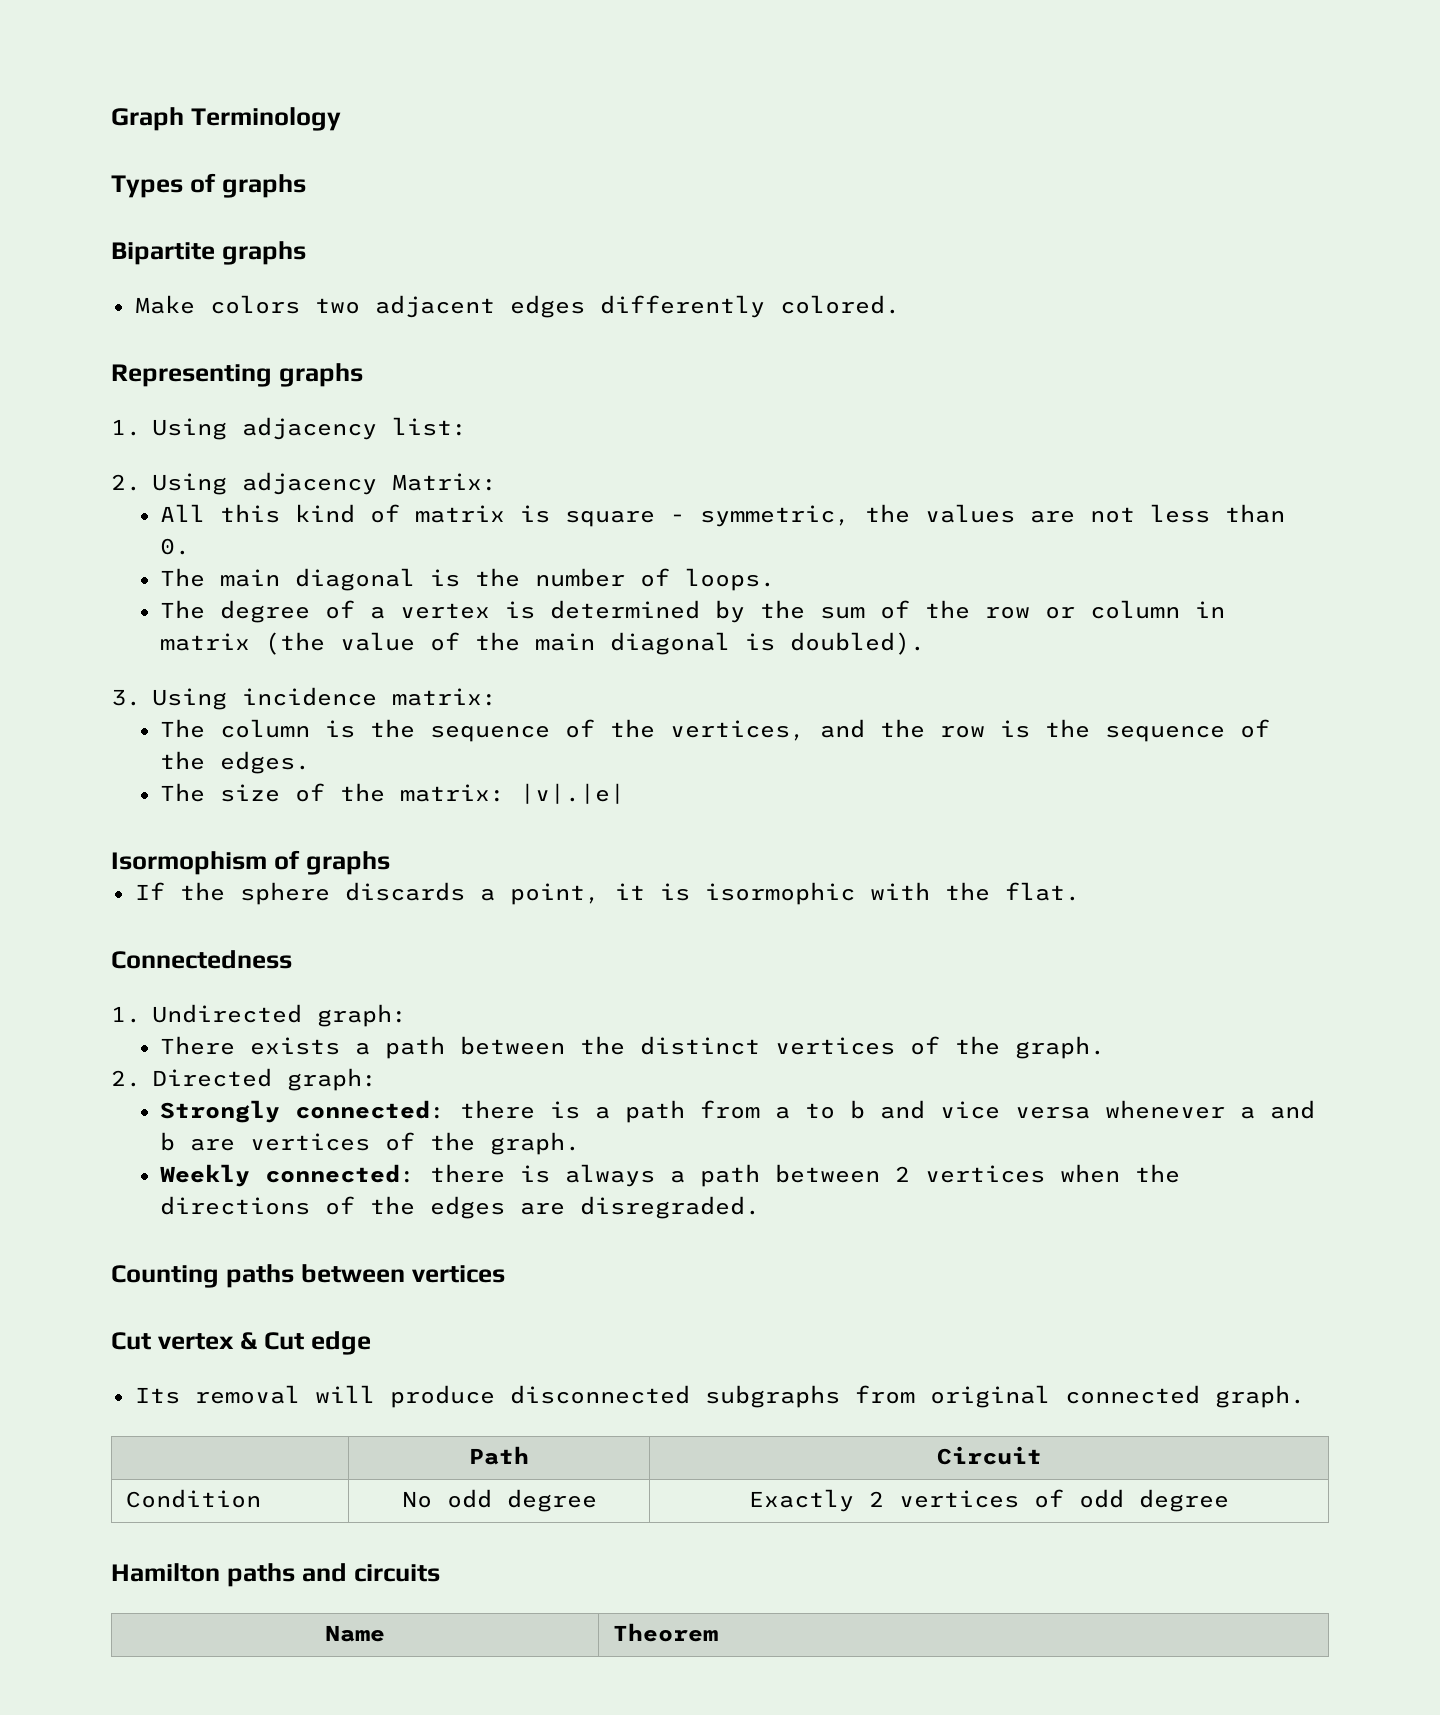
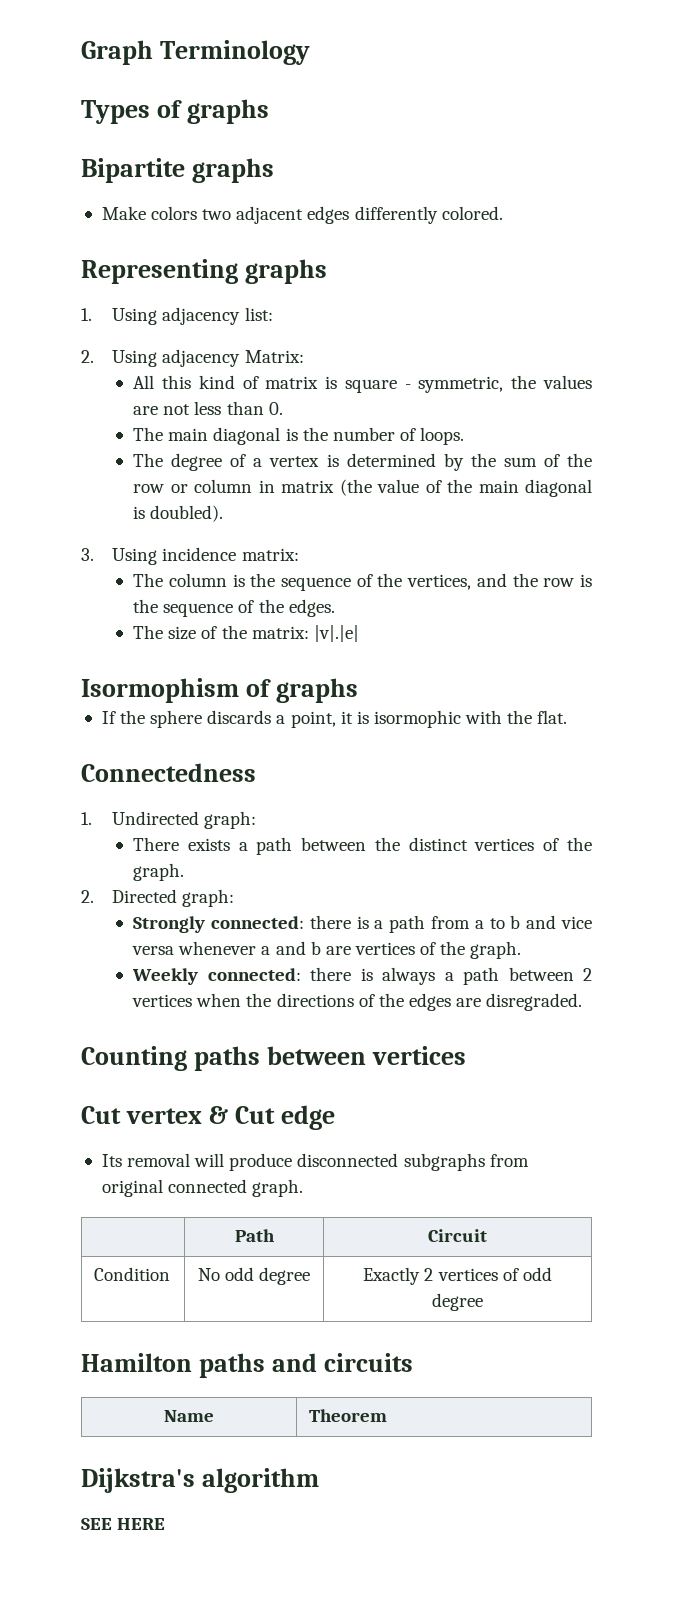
(718, 1632) none -> [81,1468,319,1493] [81,1518,166,1530] // Dijkstra's algorithm // SEE HERE

